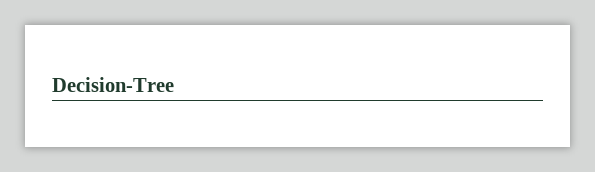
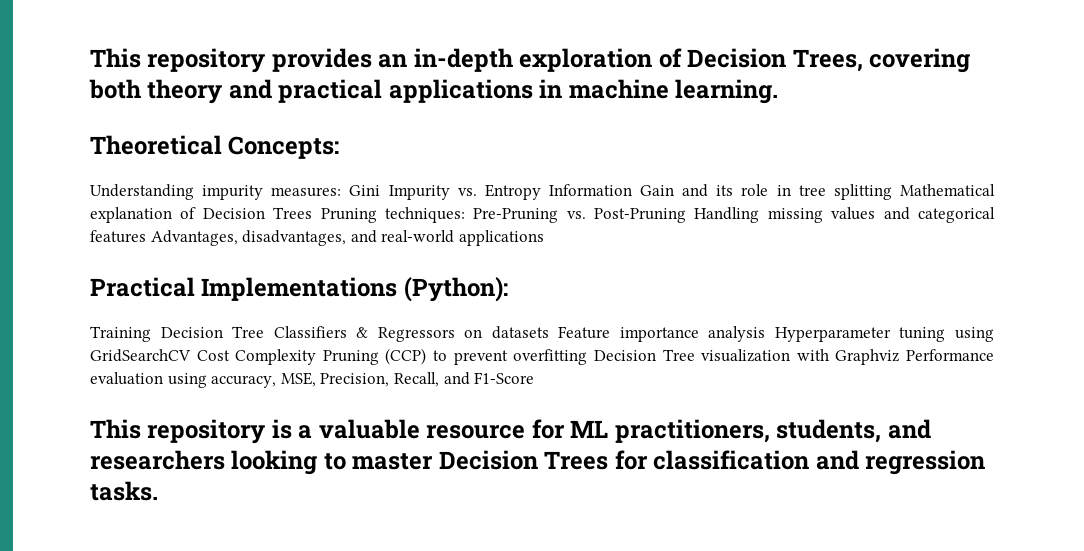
[52,77,174,92] Decision-Tree -> [90,48,971,73] [89,79,779,104] [90,135,340,159] [90,184,995,200] [90,207,995,223] [90,230,544,246] [90,277,508,302] [90,326,995,342] [90,348,994,365] [90,372,535,388] [90,419,931,444] [90,450,986,475] [90,481,158,501] This repository provides an in-depth exploration of Decision Trees, covering both theory and practical applications in machine learning. // Theoretical Concepts: // Understanding impurity measures: Gini Impurity vs. Entropy Information Gain and its role in tree splitting Mathematical explanation of Decision Trees Pruning techniques: Pre-Pruning vs. Post-Pruning Handling missing values and categorical features Advantages, disadvantages, and real-world applications // Practical Implementations (Python): // Training Decision Tree Classifiers & Regressors on datasets Feature importance analysis Hyperparameter tuning using GridSearchCV Cost Complexity Pruning (CCP) to prevent overfitting Decision Tree visualization with Graphviz Performance evaluation using accuracy, MSE, Precision, Recall, and F1-Score // This repository is a valuable resource for ML practitioners, students, and researchers looking to master Decision Trees for classification and regression tasks.

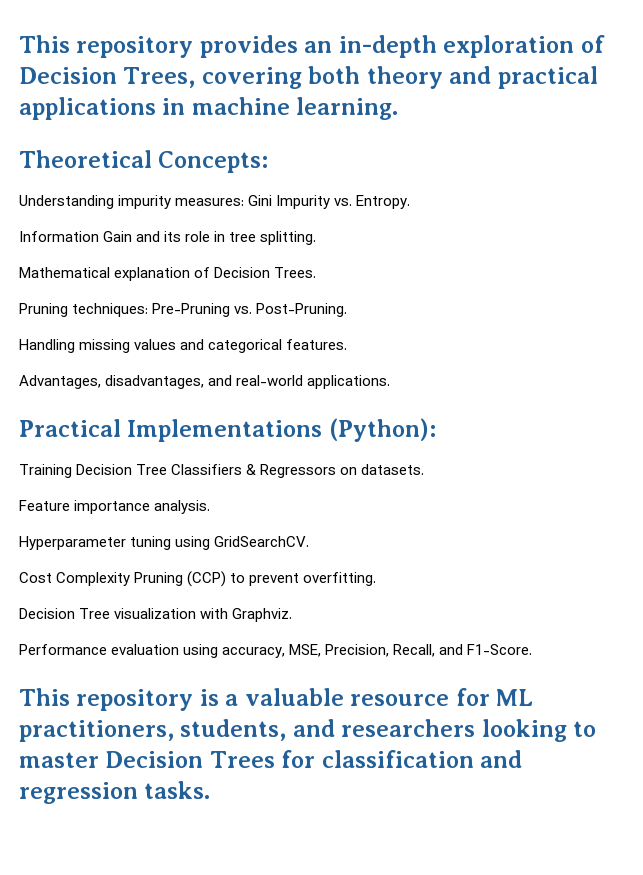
[484,184,541,200] Entropy -> [356,195,411,209] Entropy. //
[833,184,892,200] splitting -> [260,231,317,245] splitting. //
[273,207,313,219] Trees -> [274,267,317,278] Trees. //
[594,208,687,223] Post-Pruning -> [256,303,348,317] Post-Pruning. //
[90,230,146,243] features -> [286,339,348,350] features. //
[458,230,544,246] applications -> [307,375,391,389] applications.
[491,326,549,339] datasets -> [361,464,425,475] datasets. //
[708,326,766,342] analysis -> [154,500,211,514] analysis. //
[90,349,191,362] GridSearchCV -> [214,536,310,547] GridSearchCV. //
[513,349,588,365] overfitting -> [303,572,377,586] overfitting. //
[835,349,900,365] Graphviz -> [232,608,293,622] Graphviz. //
[474,372,535,384] F1-Score -> [467,644,533,655] F1-Score.

